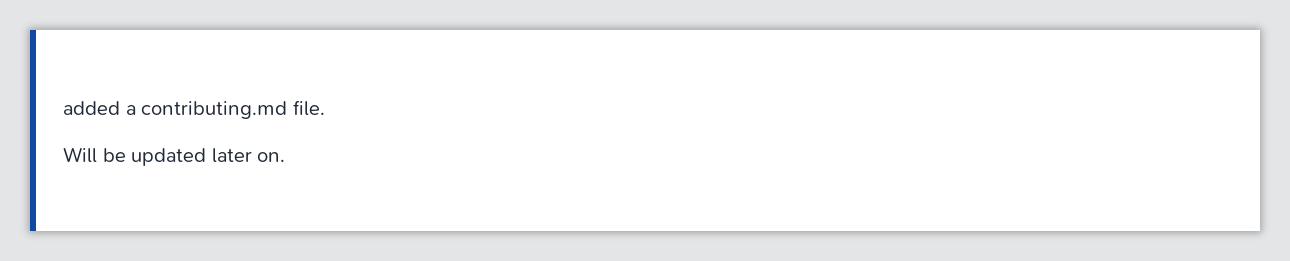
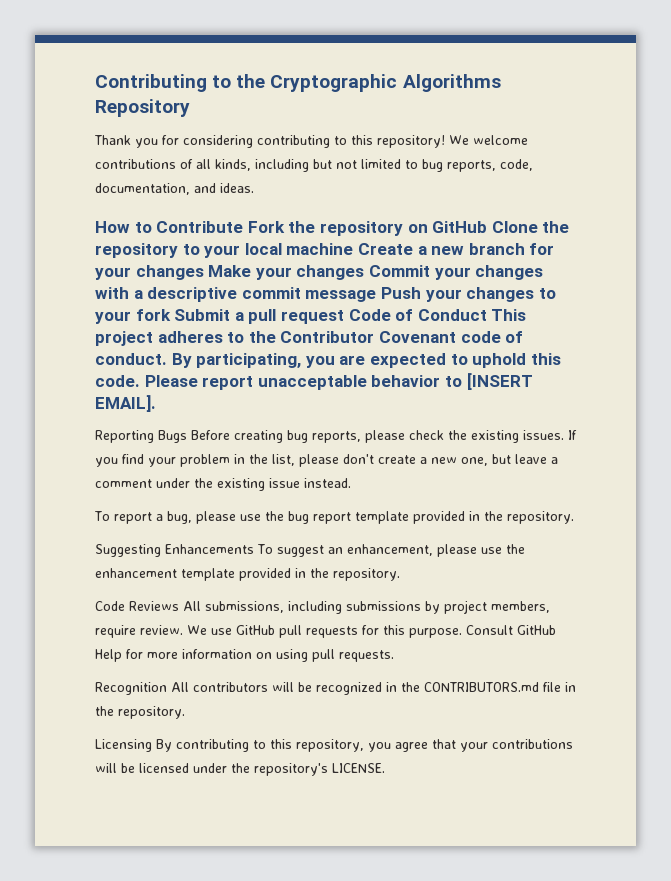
[63,100,325,119] [63,147,286,166] added a contributing.md file. // Will be updated later on. -> [95,74,501,92] [95,99,190,117] [94,135,528,148] [95,159,533,172] [95,183,254,195] [95,221,570,236] [95,243,555,258] [95,265,544,280] [95,287,556,302] [95,309,527,324] [95,331,524,346] [95,353,561,368] [95,373,533,390] [95,395,156,412] [95,430,577,443] [95,454,558,467] [95,478,351,491] [94,511,574,524] [95,544,525,557] [95,568,400,581] [95,600,550,614] [95,625,556,638] [95,649,394,662] [95,682,576,695] [95,706,185,719] [95,739,573,752] [95,763,385,776] Contributing to the Cryptographic Algorithms Repository // Thank you for considering contributing to this repository! We welcome contributions of all kinds, including but not limited to bug reports, code, documentation, and ideas. // How to Contribute Fork the repository on GitHub Clone the repository to your local machine Create a new branch for your changes Make your changes Commit your changes with a descriptive commit message Push your changes to your fork Submit a pull request Code of Conduct This project adheres to the Contributor Covenant code of conduct. By participating, you are expected to uphold this code. Please report unacceptable behavior to [INSERT EMAIL]. // Reporting Bugs Before creating bug reports, please check the existing issues. If you find your problem in the list, please don't create a new one, but leave a comment under the existing issue instead. // To report a bug, please use the bug report template provided in the repository. // Suggesting Enhancements To suggest an enhancement, please use the enhancement template provided in the repository. // Code Reviews All submissions, including submissions by project members, require review. We use GitHub pull requests for this purpose. Consult GitHub Help for more information on using pull requests. // Recognition All contributors will be recognized in the CONTRIBUTORS.md file in the repository. // Licensing By contributing to this repository, you agree that your contributions will be licensed under the repository's LICENSE.

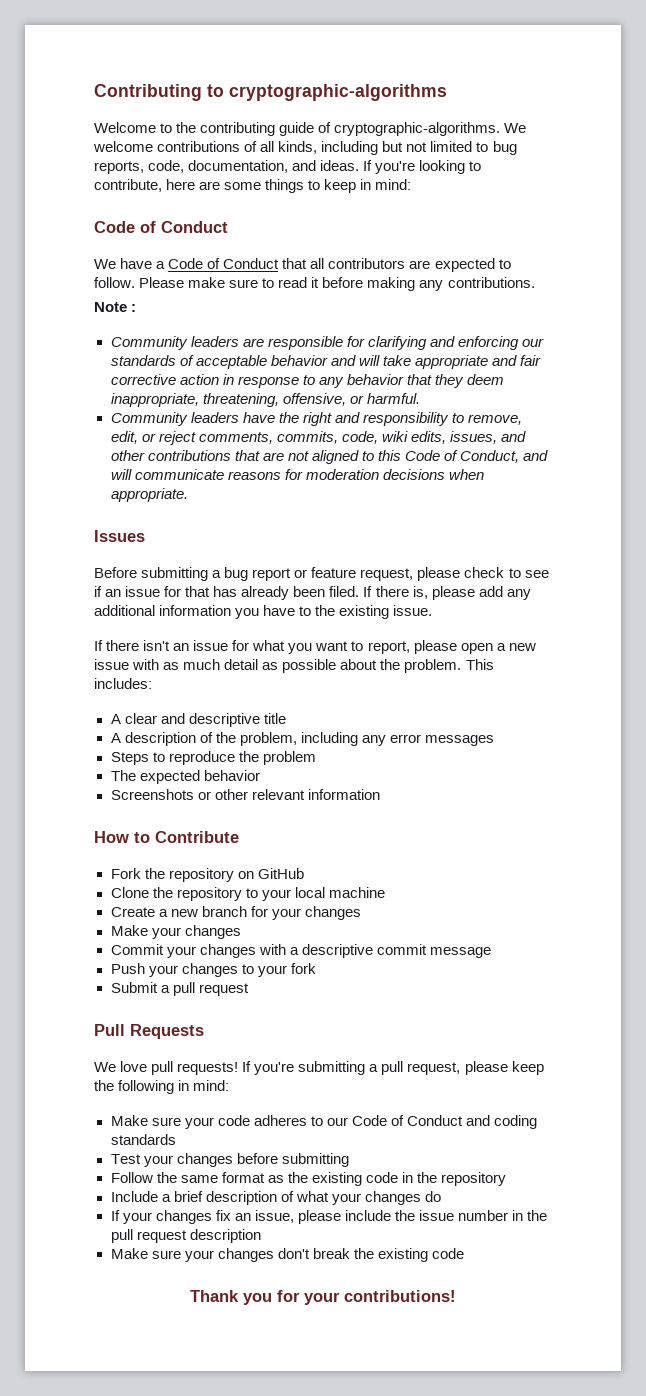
[236,74,501,92] [95,99,190,117] [94,135,445,148] the Cryptographic Algorithms Repository // Thank you for considering contributing to this repository! -> [229,84,447,101] [94,122,501,136] cryptographic-algorithms // Welcome to the contributing guide of cryptographic-algorithms.
(254, 188) none -> [363,160,482,174] [94,179,412,193] [94,221,228,233] [94,258,511,272] [94,277,535,291] [94,302,137,312] [110,336,544,350] [110,355,541,369] [110,374,504,388] [110,393,420,407] [110,412,522,426] [110,431,526,445] [110,450,549,464] [110,469,484,480] [110,488,188,502] [94,530,145,542] [94,567,549,581] [94,586,531,600] [94,605,433,619] [94,640,536,654] [94,659,494,673] [94,678,152,689] [110,713,286,727] [110,732,494,746] [110,751,316,765] [110,770,260,784] [110,789,380,800] If you're looking to contribute, here are some things to keep in mind: // Code of Conduct // We have a Code of Conduct that all contributors are expected to follow. Please make sure to read it before making any contributions. // Note : // Community leaders are responsible for clarifying and enforcing our standards of acceptable behavior and will take appropriate and fair corrective action in response to any behavior that they deem inappropriate, threatening, offensive, or harmful. // Community leaders have the right and responsibility to remove, edit, or reject comments, commits, code, wiki edits, issues, and other contributions that are not aligned to this Code of Conduct, and will communicate reasons for moderation decisions when appropriate. // Issues // Before submitting a bug report or feature request, please check to see if an issue for that has already been filed. If there is, please add any additional information you have to the existing issue. // If there isn't an issue for what you want to report, please open a new issue with as much detail as possible about the problem. This includes: // A clear and descriptive title // A description of the problem, including any error messages // Steps to reproduce the problem // The expected behavior // Screenshots or other relevant information
(244, 227) none -> (239, 837) //
(488, 227) none -> (304, 873) //
(354, 249) none -> (385, 892) //
(204, 272) none -> (361, 913) //
(365, 272) none -> (241, 932) //
(377, 296) none -> (491, 952) //
(171, 315) none -> (316, 968) //
[348,309,527,321] [95,331,524,346] [95,353,561,368] [95,373,533,390] [95,395,156,412] [95,430,577,443] [95,454,558,467] [95,478,351,491] [94,511,574,524] [95,544,525,557] [95,568,400,581] [95,600,550,614] [95,625,556,638] [95,649,394,662] [95,682,576,695] [95,706,185,719] [95,739,573,752] [95,763,385,776] Code of Conduct This project adheres to the Contributor Covenant code of conduct. By participating, you are expected to uphold this code. Please report unacceptable behavior to [INSERT EMAIL]. // Reporting Bugs Before creating bug reports, please check the existing issues. If you find your problem in the list, please don't create a new one, but leave a comment under the existing issue instead. // To report a bug, please use the bug report template provided in the repository. // Suggesting Enhancements To suggest an enhancement, please use the enhancement template provided in the repository. // Code Reviews All submissions, including submissions by project members, require review. We use GitHub pull requests for this purpose. Consult GitHub Help for more information on using pull requests. // Recognition All contributors will be recognized in the CONTRIBUTORS.md file in the repository. // Licensing By contributing to this repository, you agree that your contributions will be licensed under the repository's LICENSE. -> [94,1024,204,1039] [94,1061,544,1075] [94,1080,230,1094] [110,1115,538,1129] [110,1134,176,1145] [110,1153,349,1167] [110,1172,507,1186] [110,1191,441,1205] [110,1210,548,1224] [110,1229,261,1243] [110,1248,464,1262] [190,1290,456,1305] // Pull Requests // We love pull requests! If you're submitting a pull request, please keep the following in mind: // Make sure your code adheres to our Code of Conduct and coding standards // Test your changes before submitting // Follow the same format as the existing code in the repository // Include a brief description of what your changes do // If your changes fix an issue, please include the issue number in the pull request description // Make sure your changes don't break the existing code // Thank you for your contributions!

